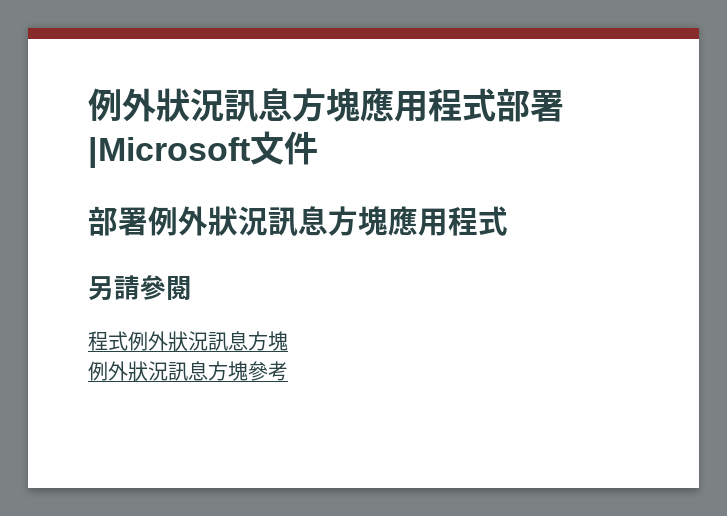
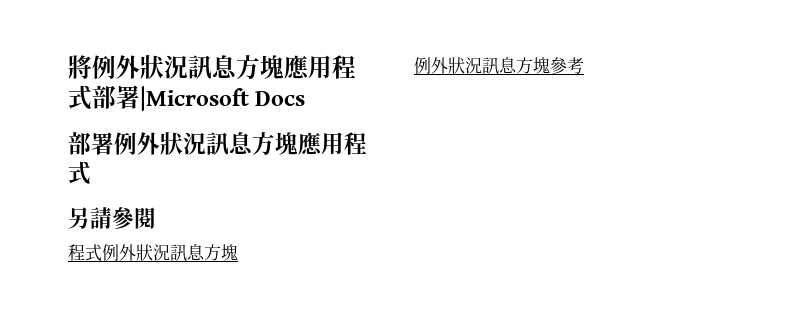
(88, 104) none -> [68,55,92,79] 將
[250,131,318,165] 文件 -> [255,91,306,106] Docs

